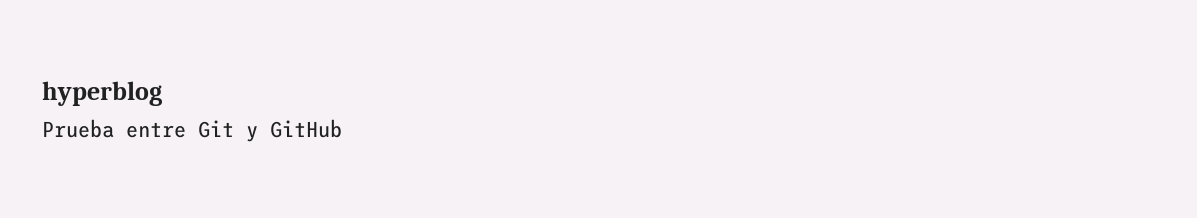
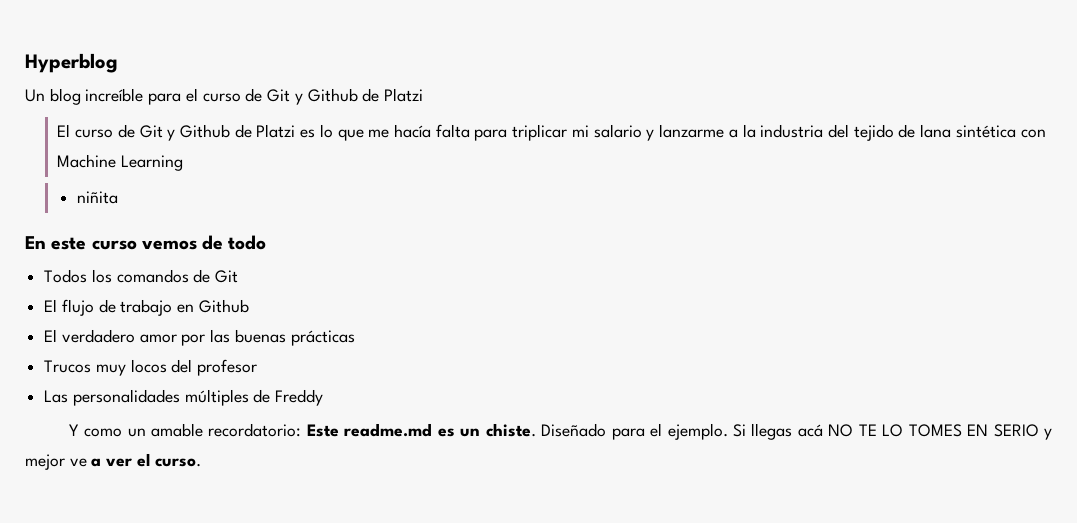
[42,81,162,106] [42,119,342,142] hyperblog // Prueba entre Git y GitHub -> [25,53,118,73] [25,88,423,105] [57,124,1046,141] [57,154,184,171] [76,191,118,204] [25,235,267,250] [44,269,239,283] [44,299,249,316] [44,329,355,346] [44,359,258,376] [44,389,324,406] [68,423,1053,440] [25,453,201,470] Hyperblog // Un blog increíble para el curso de Git y Github de Platzi // El curso de Git y Github de Platzi es lo que me hacía falta para triplicar mi salario y lanzarme a la industria del tejido de lana sintética con Machine Learning // niñita // En este curso vemos de todo // Todos los comandos de Git // El flujo de trabajo en Github // El verdadero amor por las buenas prácticas // Trucos muy locos del profesor // Las personalidades múltiples de Freddy // Y como un amable recordatorio: Este readme.md es un chiste. Diseñado para el ejemplo. Si llegas acá NO TE LO TOMES EN SERIO y mejor ve a ver el curso.

